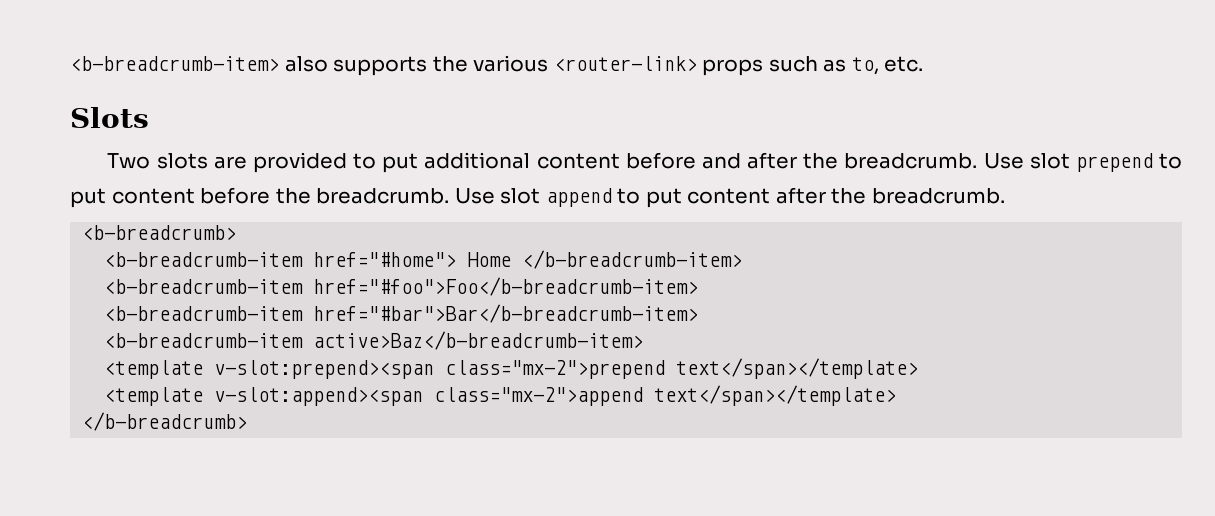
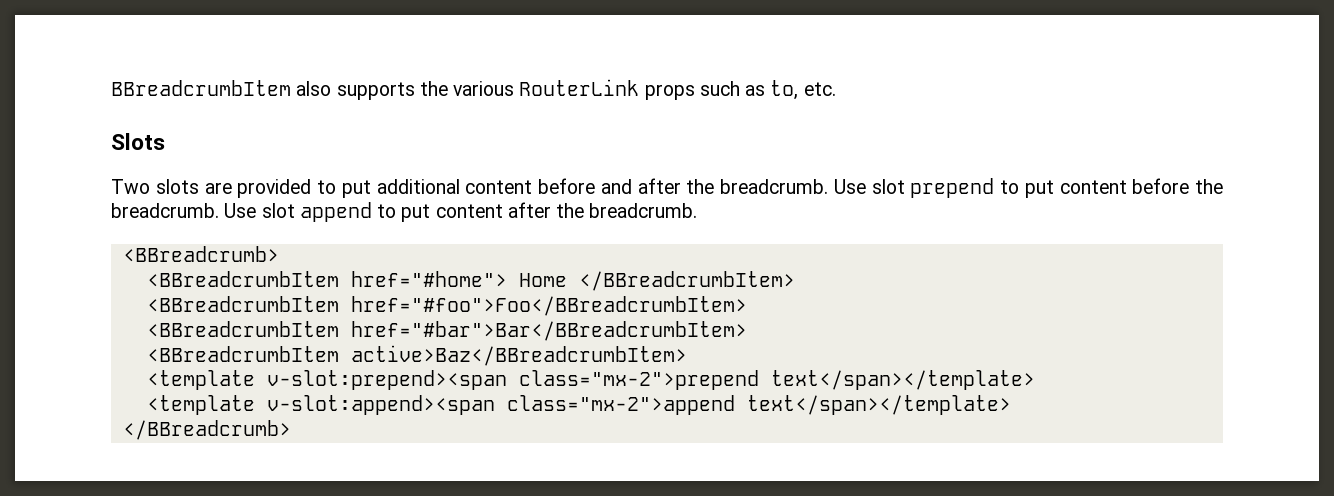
[70,56,279,71] <b-breadcrumb-item> -> [111,80,291,96] BBreadcrumbItem
[553,56,697,71] <router-link> -> [519,79,640,96] RouterLink
[82,225,237,240] [104,250,743,269] [104,277,699,296] [104,304,699,323] [104,331,644,350] <b-breadcrumb> // <b-breadcrumb-item href="#home"> Home </b-breadcrumb-item> // <b-breadcrumb-item href="#foo">Foo</b-breadcrumb-item> // <b-breadcrumb-item href="#bar">Bar</b-breadcrumb-item> // <b-breadcrumb-item active>Baz</b-breadcrumb-item> -> [122,246,279,262] [146,271,795,291] [146,296,747,316] [146,321,747,341] [146,345,687,366] <BBreadcrumb> // <BBreadcrumbItem href="#home"> Home </BBreadcrumbItem> // <BBreadcrumbItem href="#foo">Foo</BBreadcrumbItem> // <BBreadcrumbItem href="#bar">Bar</BBreadcrumbItem> // <BBreadcrumbItem active>Baz</BBreadcrumbItem>
[82,412,248,431] </b-breadcrumb> -> [122,420,291,440] </BBreadcrumb>

